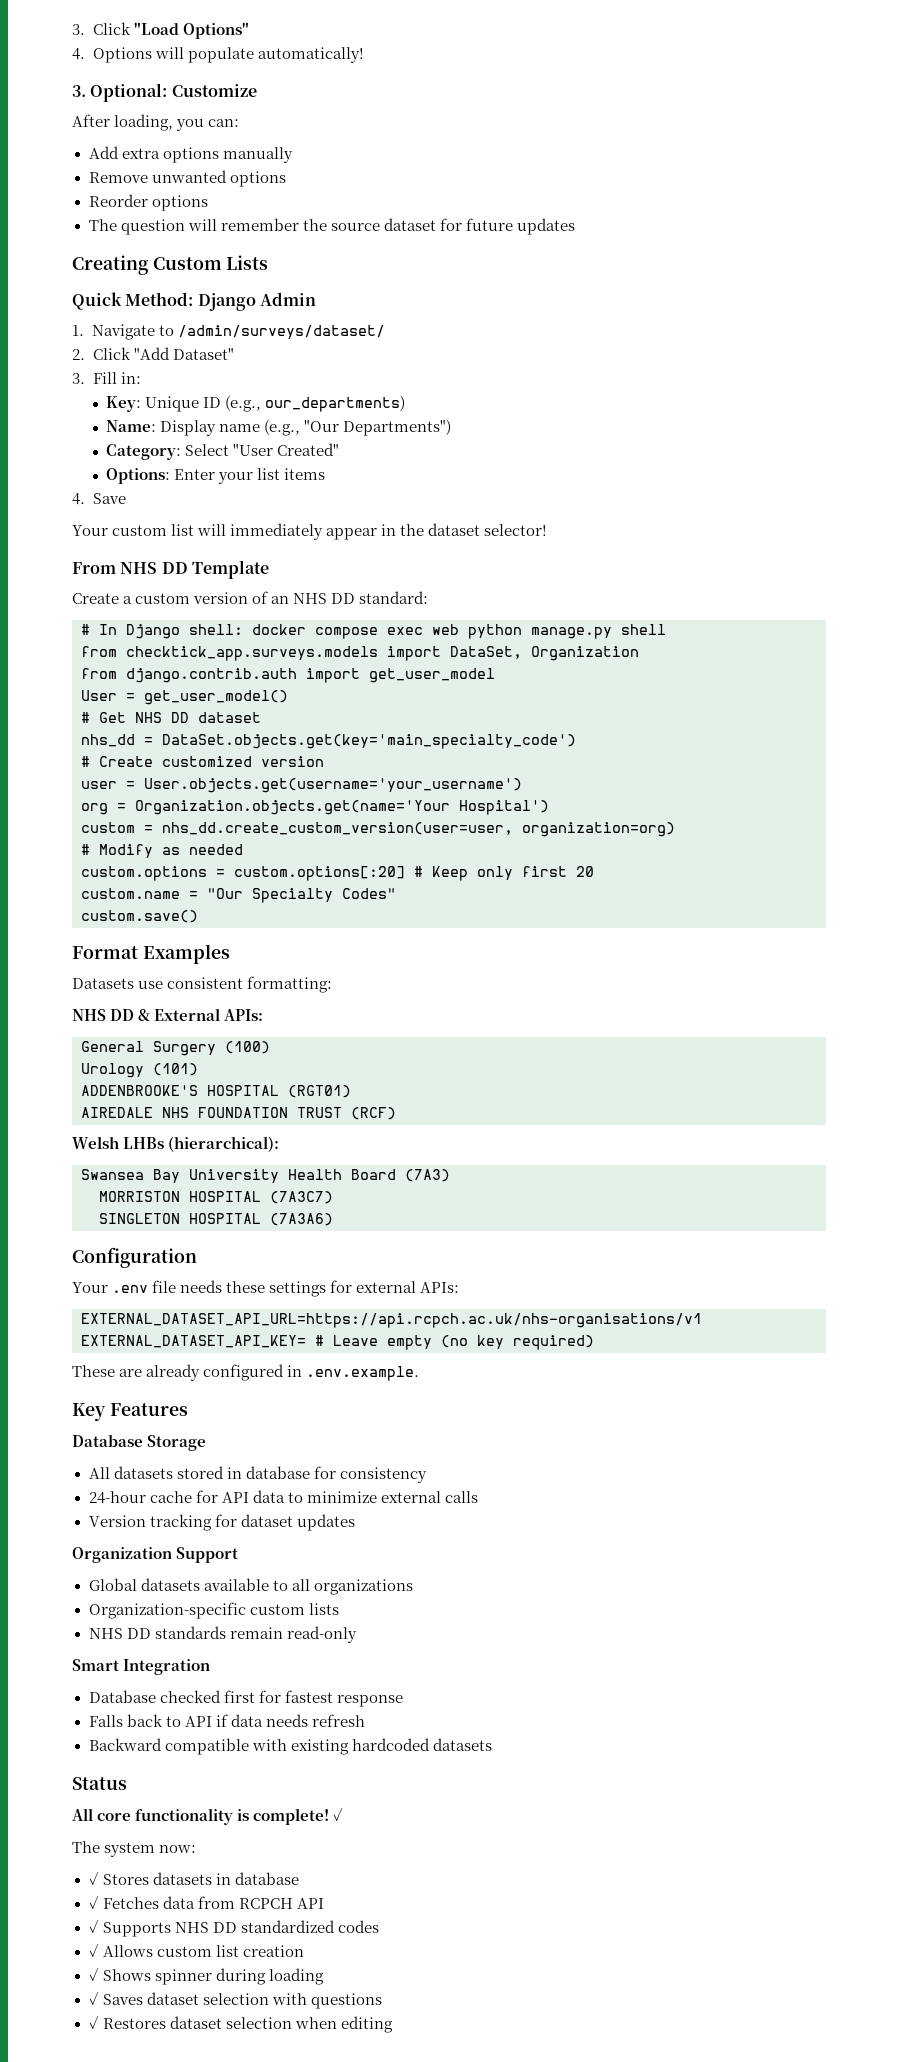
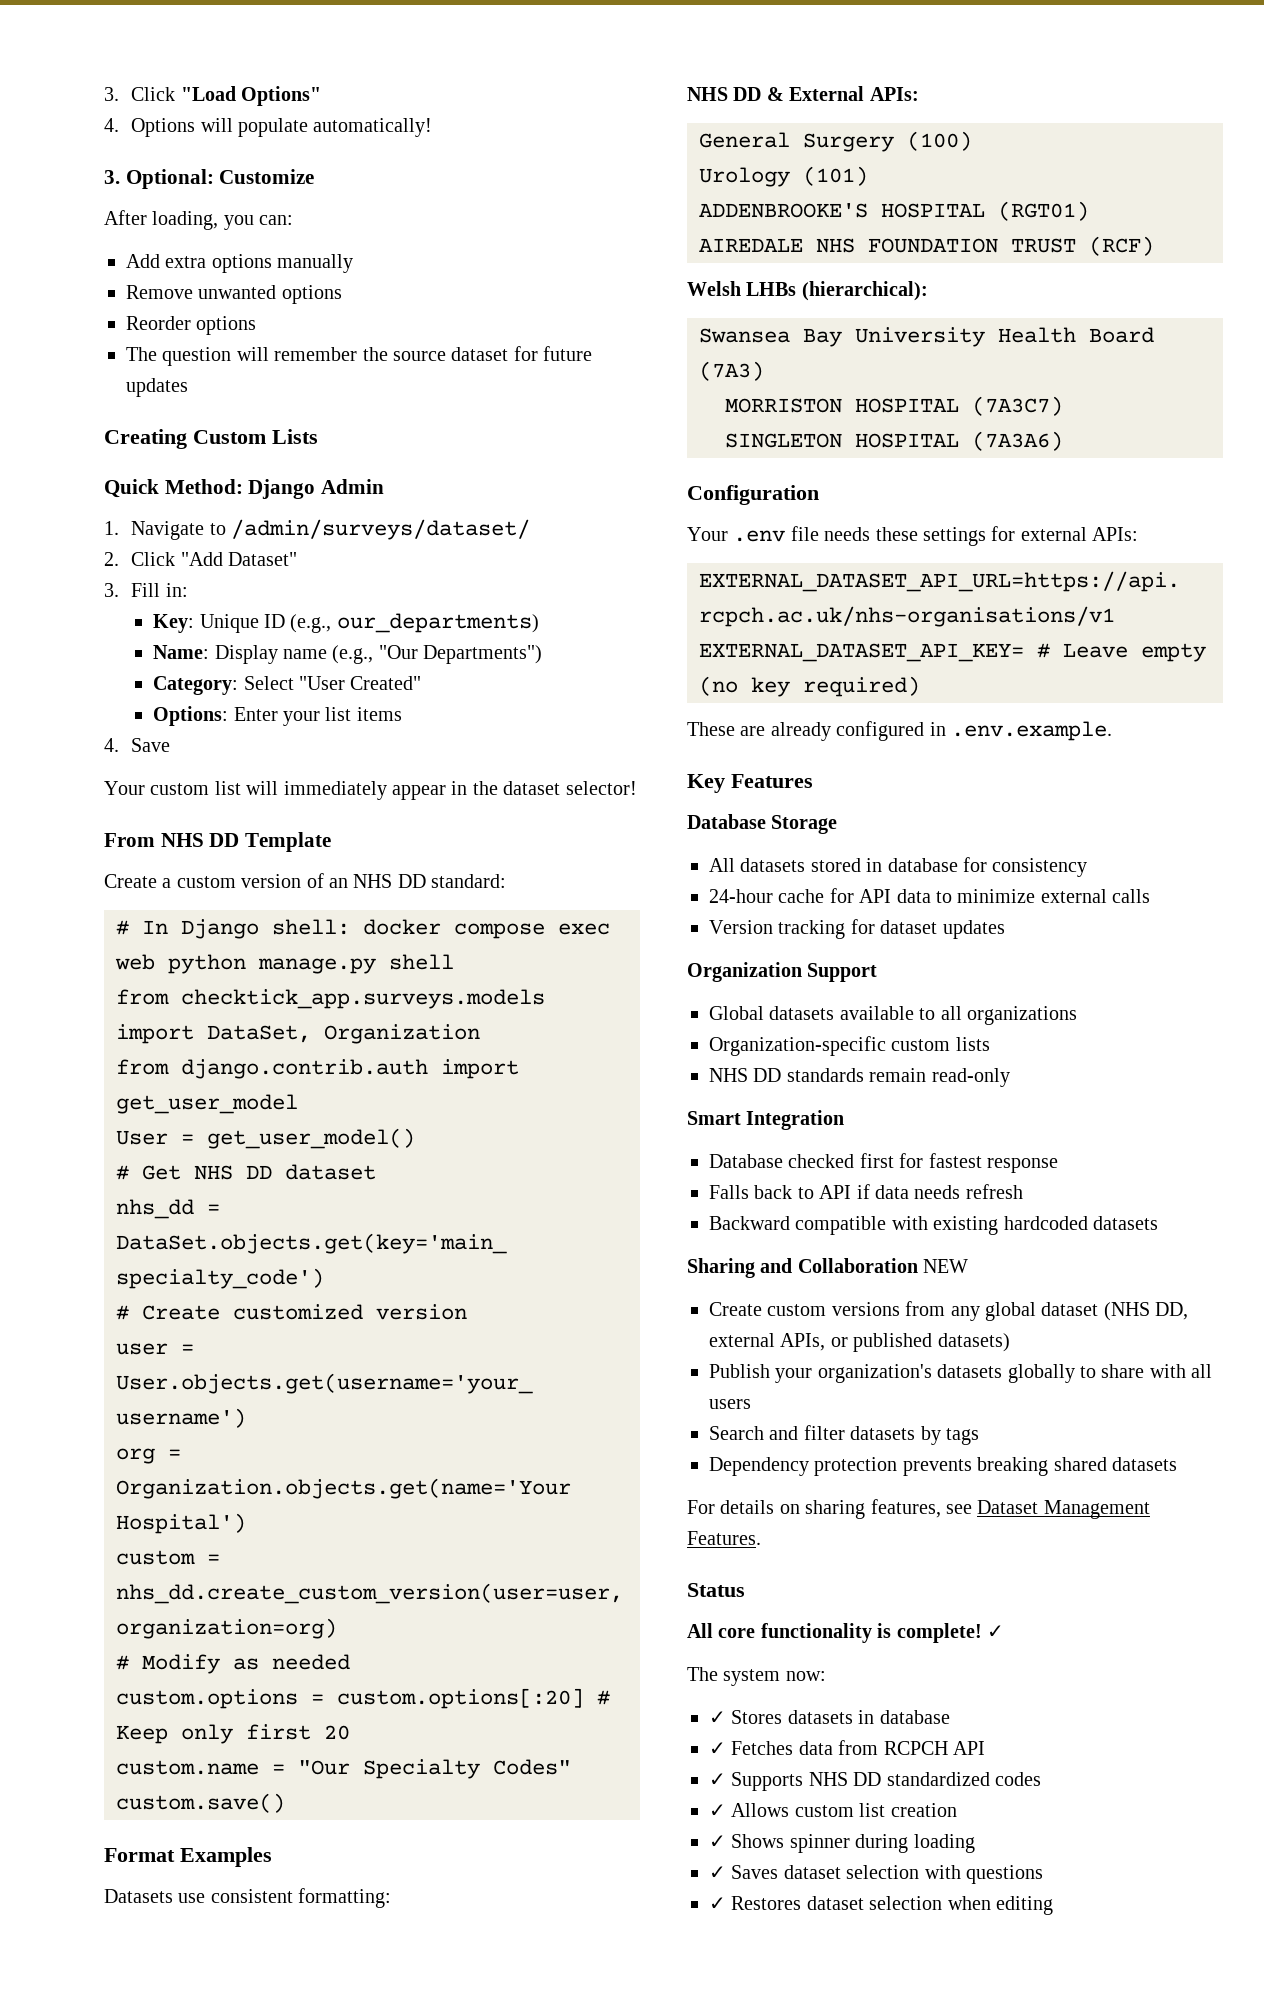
(492, 1744) none -> [687,1258,969,1278] [709,1301,1189,1321] [709,1333,1010,1352] [709,1364,1213,1383] [709,1399,751,1409] [709,1425,979,1445] [709,1457,1177,1476] [687,1499,1150,1519] [687,1531,761,1545] // Sharing and Collaboration NEW // Create custom versions from any global dataset (NHS DD, external APIs, or published datasets) // Publish your organization's datasets globally to share with all users // Search and filter datasets by tags // Dependency protection prevents breaking shared datasets // For details on sharing features, see Dataset Management Features.

